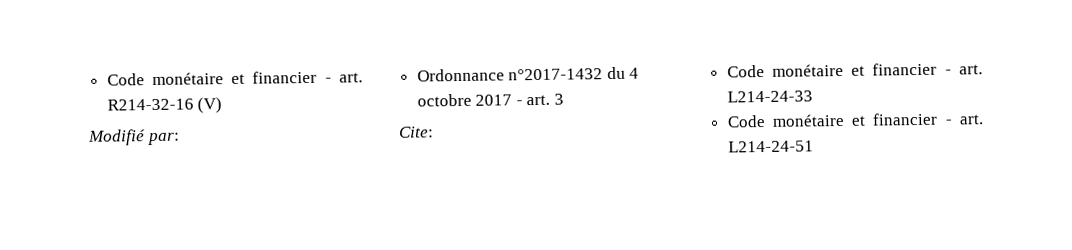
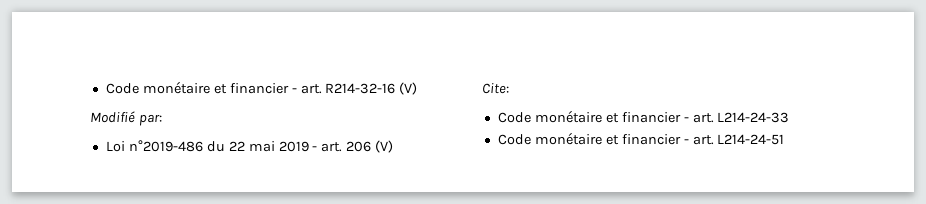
[416,66,640,82] [416,93,565,107] Ordonnance n°2017-1432 du 4 octobre 2017 - art. 3 -> [105,140,394,153] Loi n°2019-486 du 22 mai 2019 - art. 206 (V)

